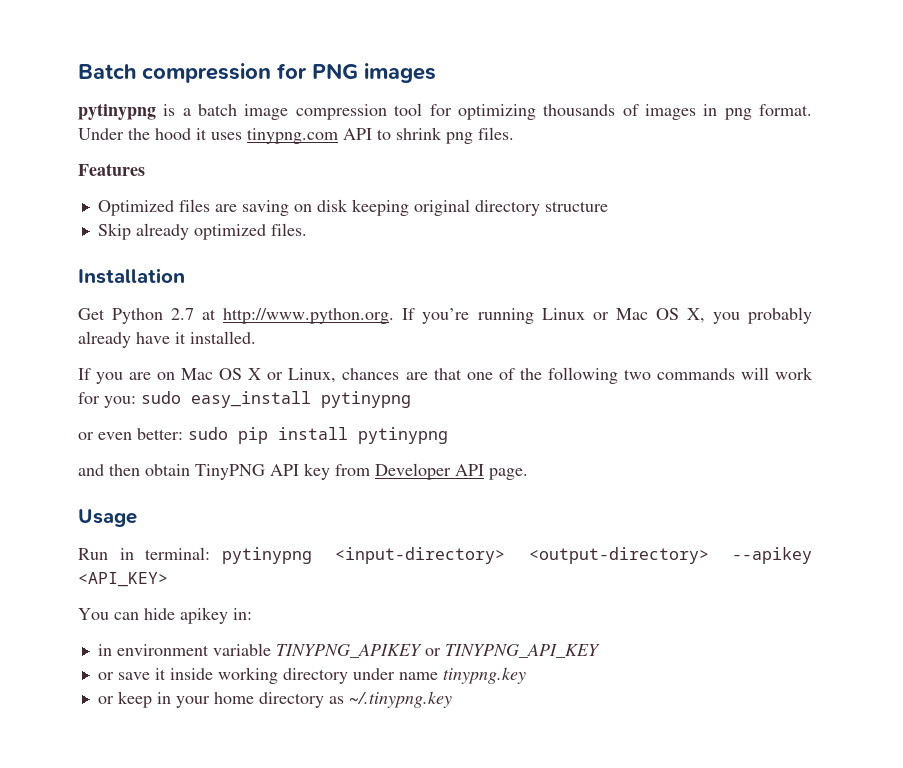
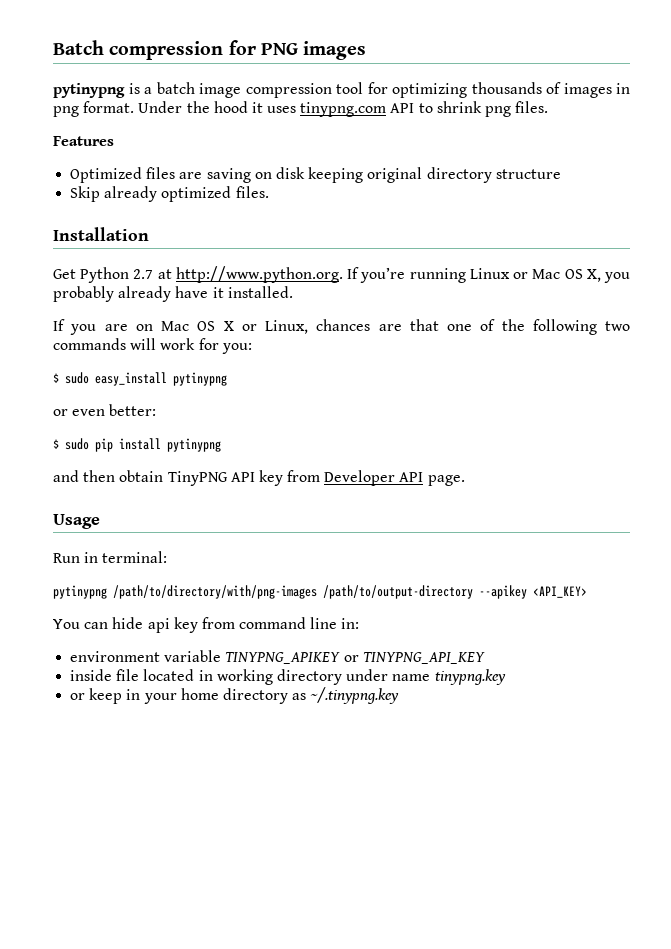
(136, 402) none -> [53,373,59,383] // $
(183, 434) none -> [53,439,59,449] // $
[222,547,709,564] pytinypng <input-directory> <output-directory> -> [53,585,473,599] // pytinypng /path/to/directory/with/png-images /path/to/output-directory
[180,607,228,624] apikey -> [147,617,338,633] api key from command line
[97,644,112,656] in -> (360, 623) none
[97,668,213,680] or save it inside -> [70,669,213,681] inside file located in

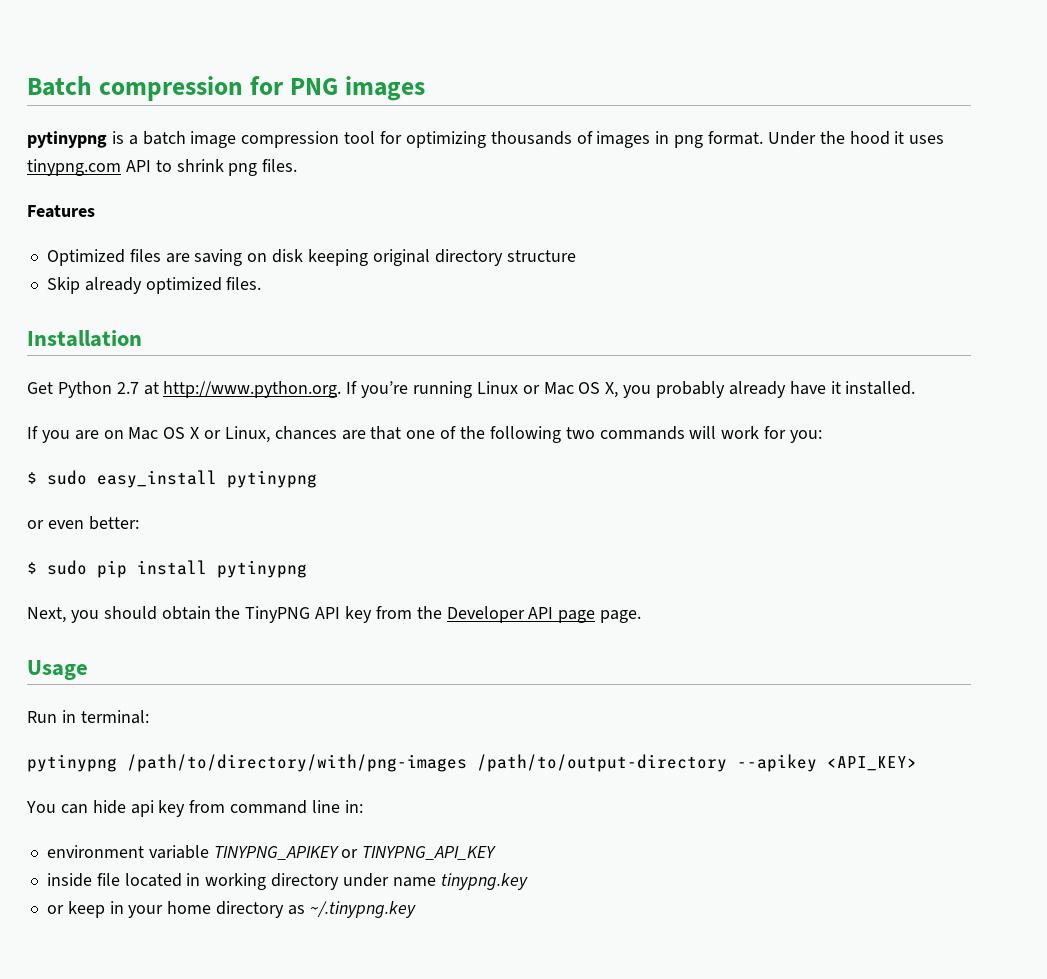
[53,470,164,482] and then obtain -> [27,606,241,623] Next, you should obtain the
(321, 476) none -> [416,606,442,619] the
(424, 477) none -> [558,610,596,623] page

